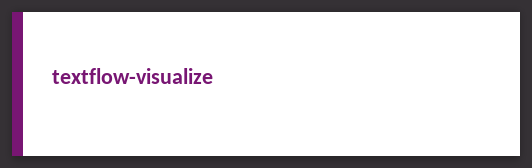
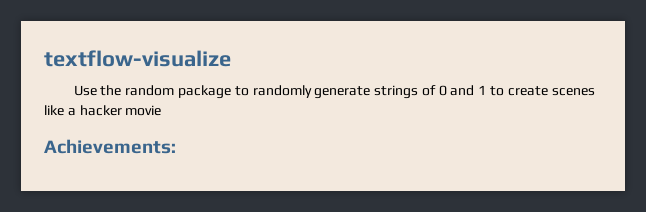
(213, 76) none -> [73,85,595,99] [44,105,162,116] [44,139,176,154] // Use the random package to randomly generate strings of 0 and 1 to create scenes like a hacker movie // Achievements:

